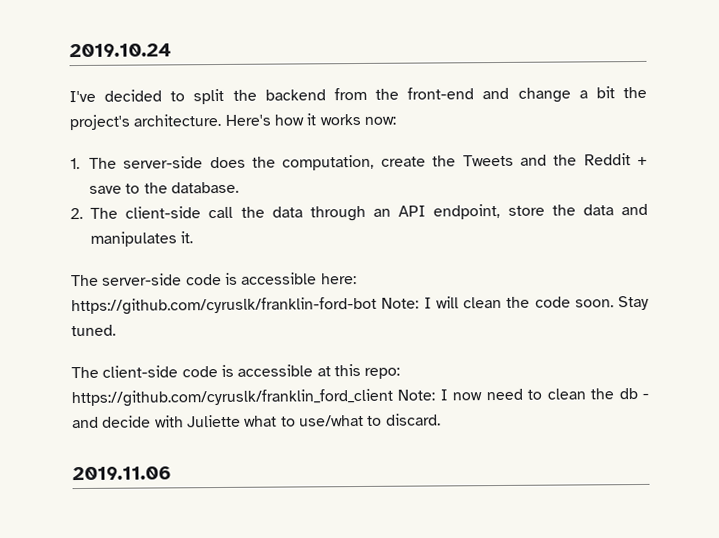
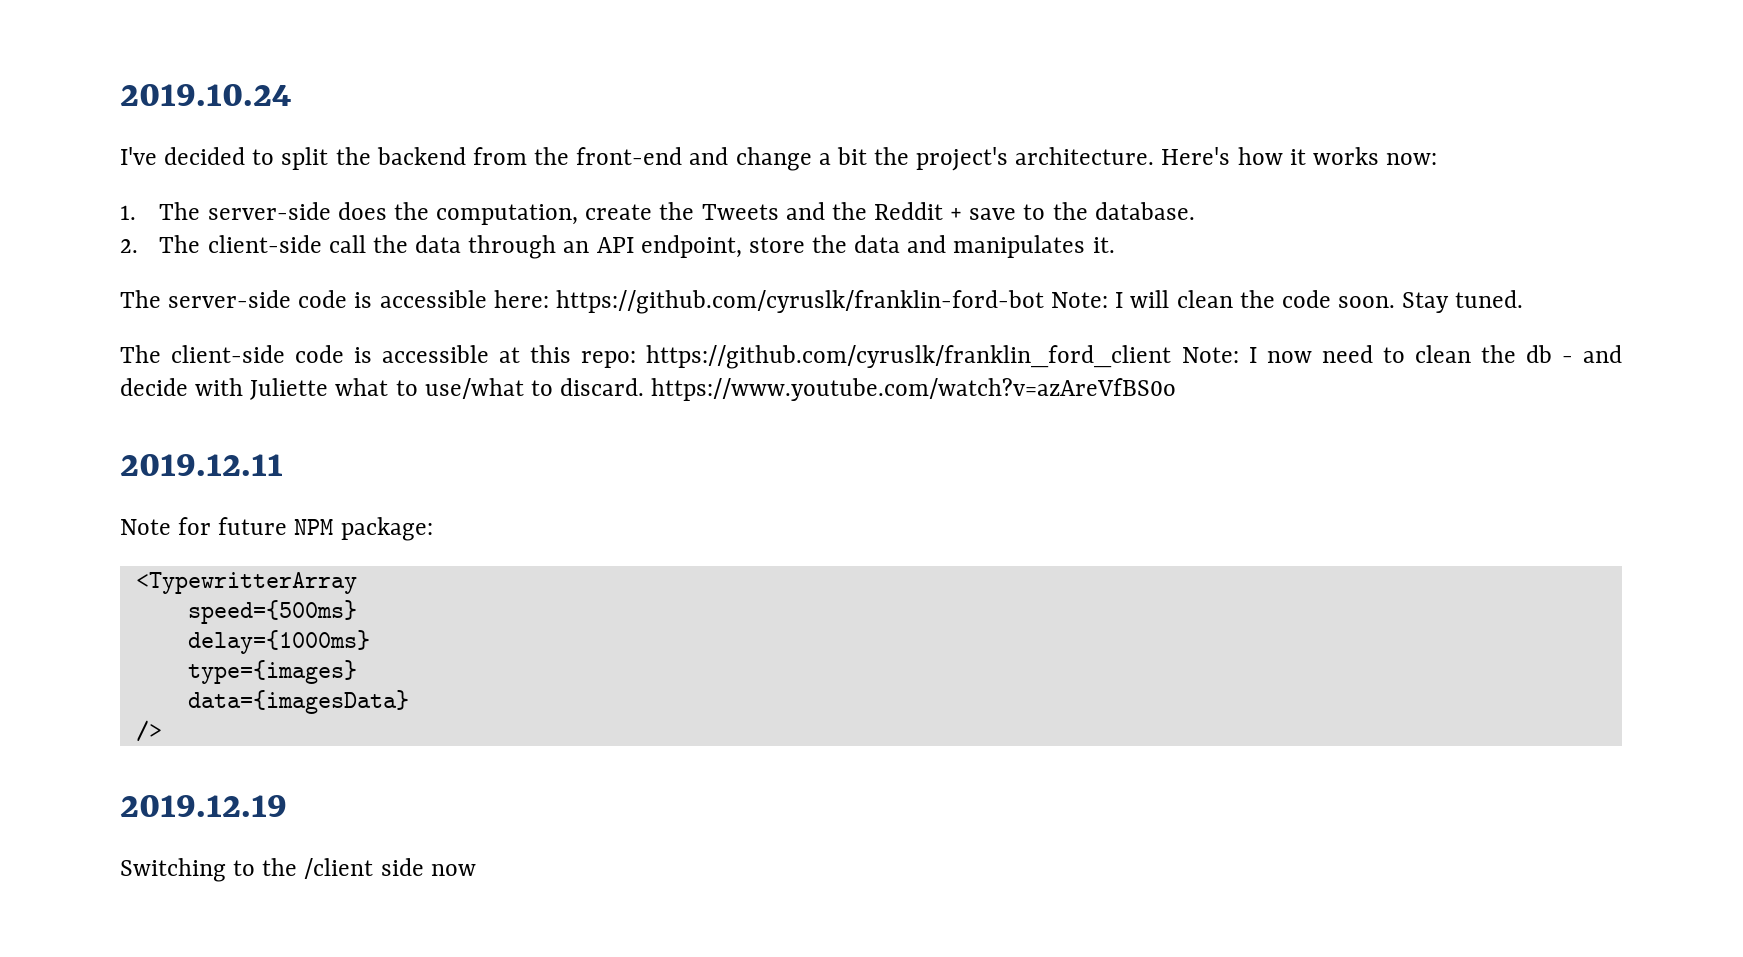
[72,466,172,481] // 2019.11.06 -> [651,378,1177,401] [120,454,283,476] [120,517,433,541] [135,572,357,594] [187,600,357,624] [187,630,370,654] [187,660,357,684] [187,690,409,714] [135,720,162,742] [120,795,287,817] [120,858,476,882] https://www.youtube.com/watch?v=azAreVfBS0o // 2019.12.11 // Note for future NPM package: // <TypewritterArray // speed={500ms} // delay={1000ms} // type={images} // data={imagesData} // /> // 2019.12.19 // Switching to the /client side now

